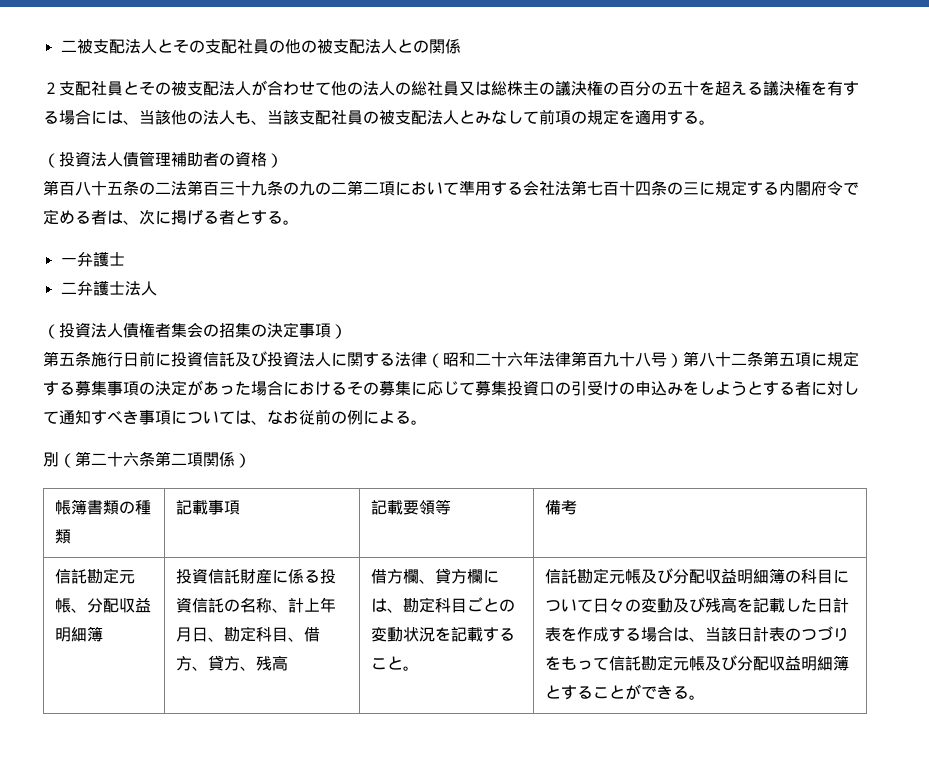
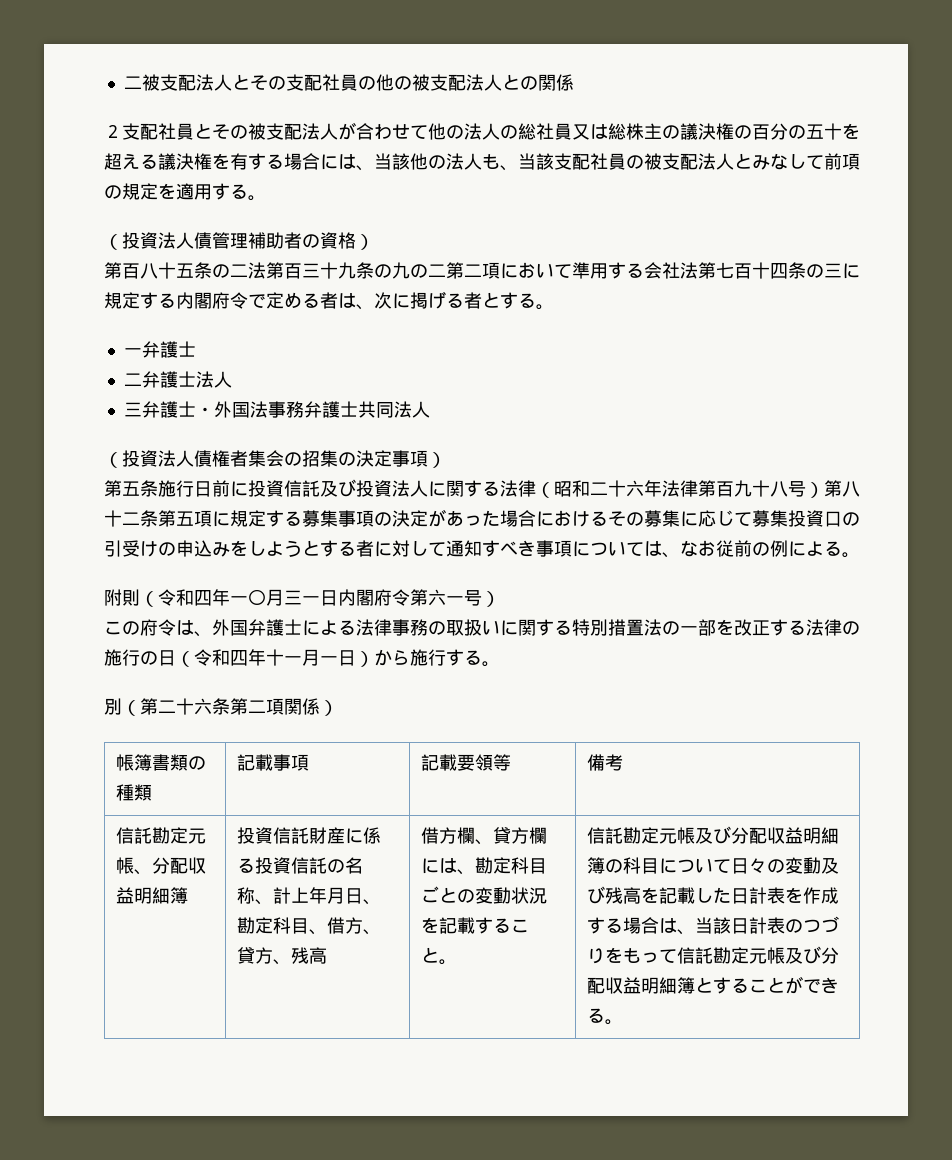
(157, 288) none -> [123,401,430,418] // 三弁護士・外国法事務弁護士共同法人
(427, 422) none -> [104,589,500,607] [104,619,860,637] [104,649,500,667] // 附則（令和四年一〇月三一日内閣府令第六一号） // この府令は、外国弁護士による法律事務の取扱いに関する特別措置法の一部を改正する法律の施行の日（令和四年十一月一日）から施行する。

